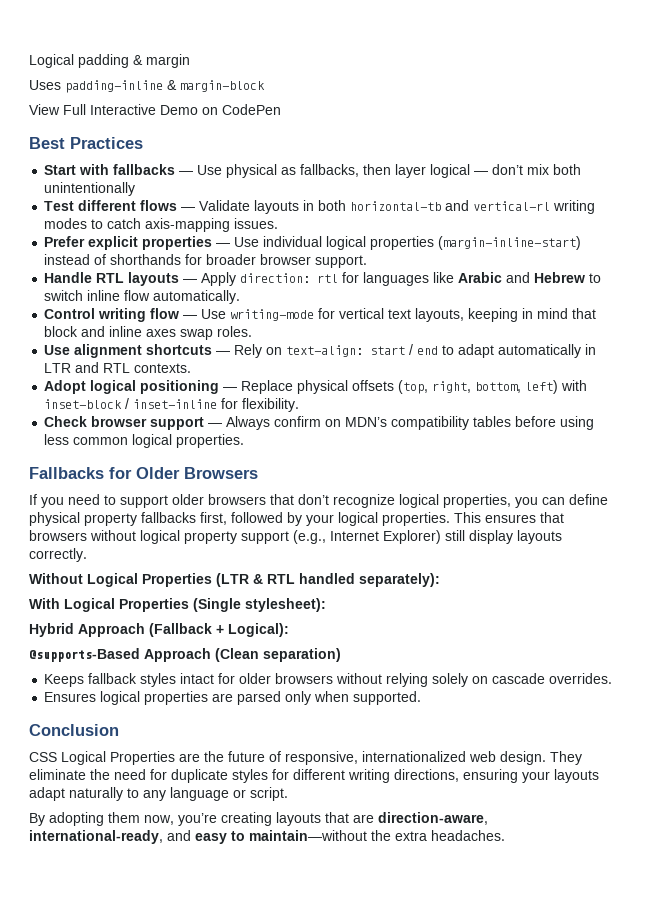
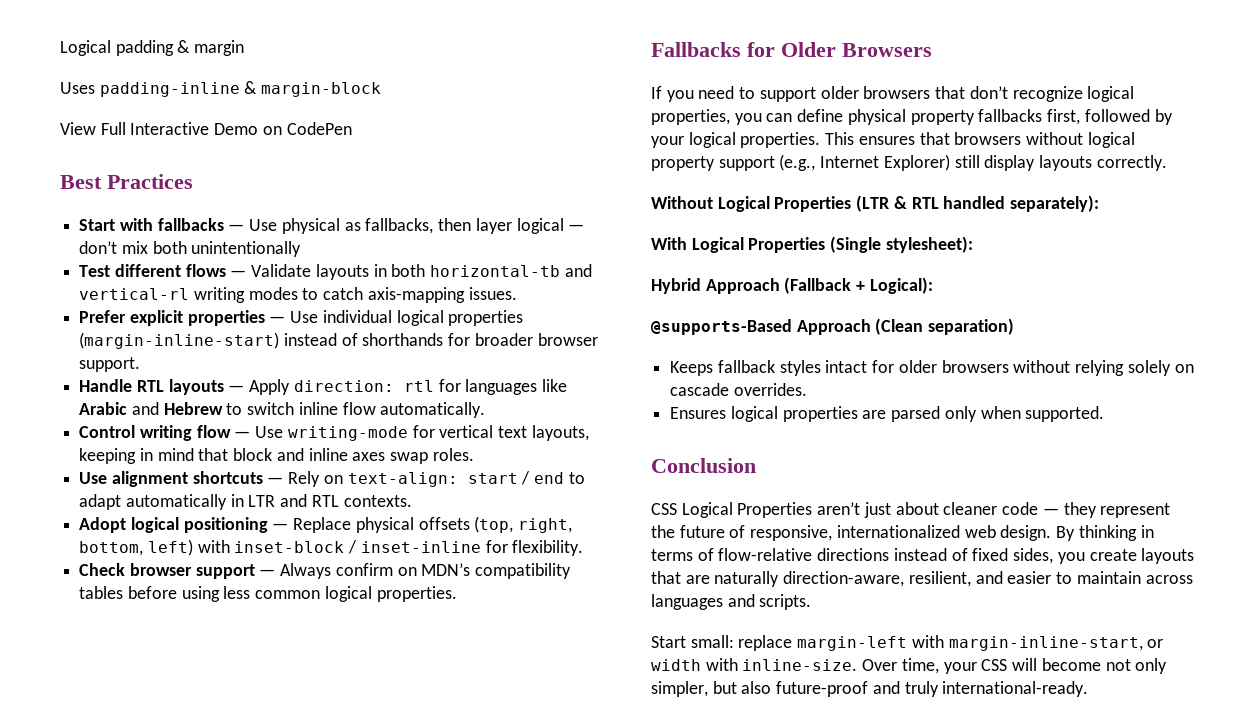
[179,753,200,762] are -> [817,502,1171,518] aren’t just about cleaner code — they represent
[550,751,582,765] [29,769,599,783] [29,787,288,801] [29,812,488,826] [29,830,505,844] They eliminate the need for duplicate styles for different writing directions, ensuring your layouts adapt naturally to any language or script. // By adopting them now, you’re creating layouts that are direction-aware, international-ready, and easy to maintain—without the extra headaches. -> [1056,525,1154,541] [651,548,1195,564] [651,571,1193,587] [651,594,812,610] [651,635,1164,651] [651,658,1168,674] [651,681,1089,697] By thinking in terms of flow-relative directions instead of fixed sides, you create layouts that are naturally direction-aware, resilient, and easier to maintain across languages and scripts. // Start small: replace margin-left with margin-inline-start, or width with inline-size. Over time, your CSS will become not only simpler, but also future-proof and truly international-ready.

